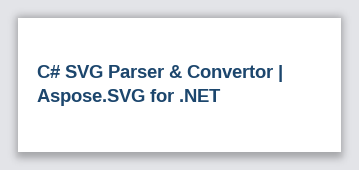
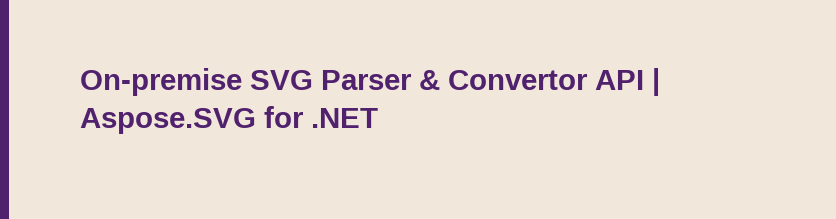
[37,65,60,78] C# -> [80,68,242,96] On-premise
(273, 71) none -> [595,70,644,90] API

